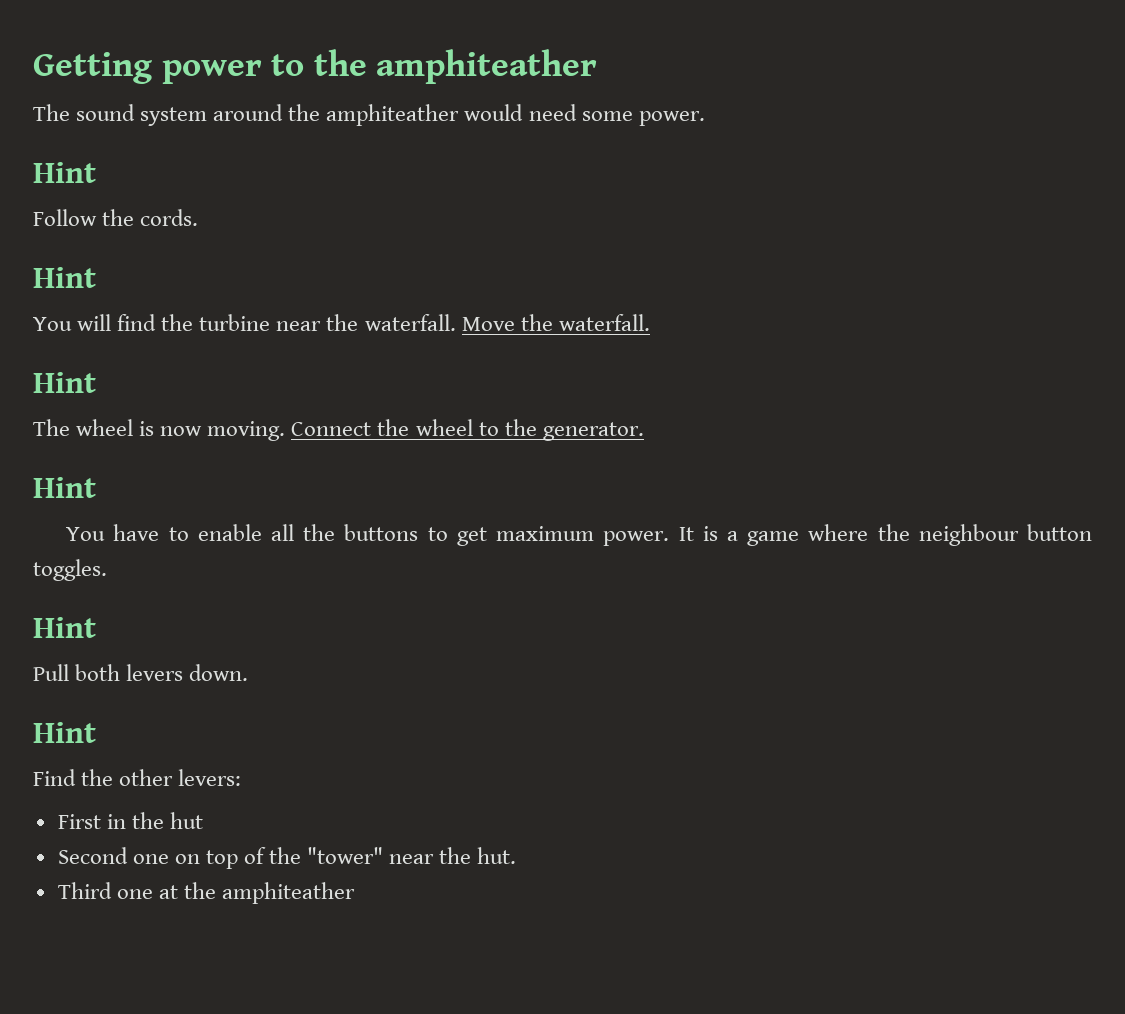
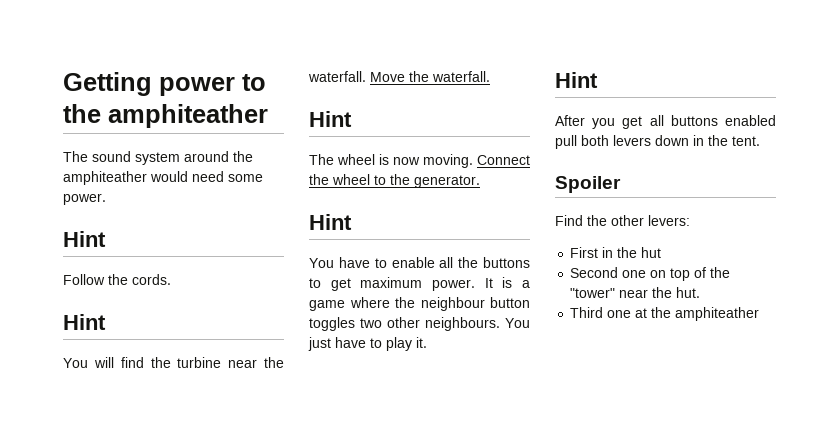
[33,559,107,581] [33,617,96,638] [33,664,249,681] [33,722,96,743] toggles. // Hint // Pull both levers down. // Hint -> [309,317,530,331] [308,337,427,351] [555,72,598,88] [555,115,776,129] [555,135,760,149] [555,176,621,193] toggles two other neighbours. You just have to play it. // Hint // After you get all buttons enabled pull both levers down in the tent. // Spoiler

